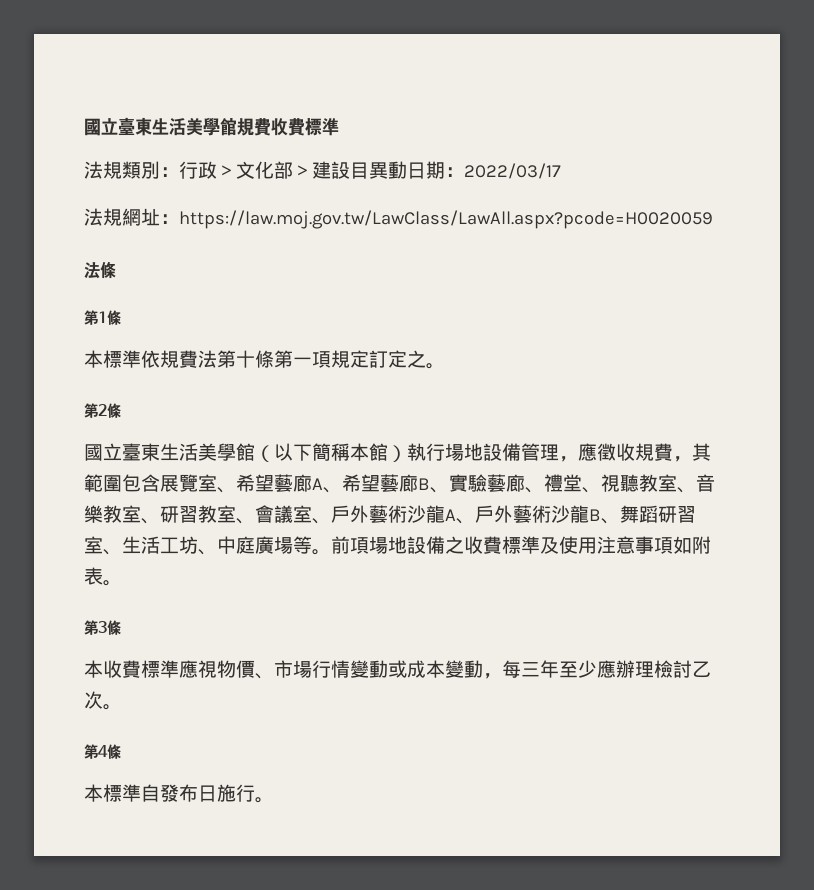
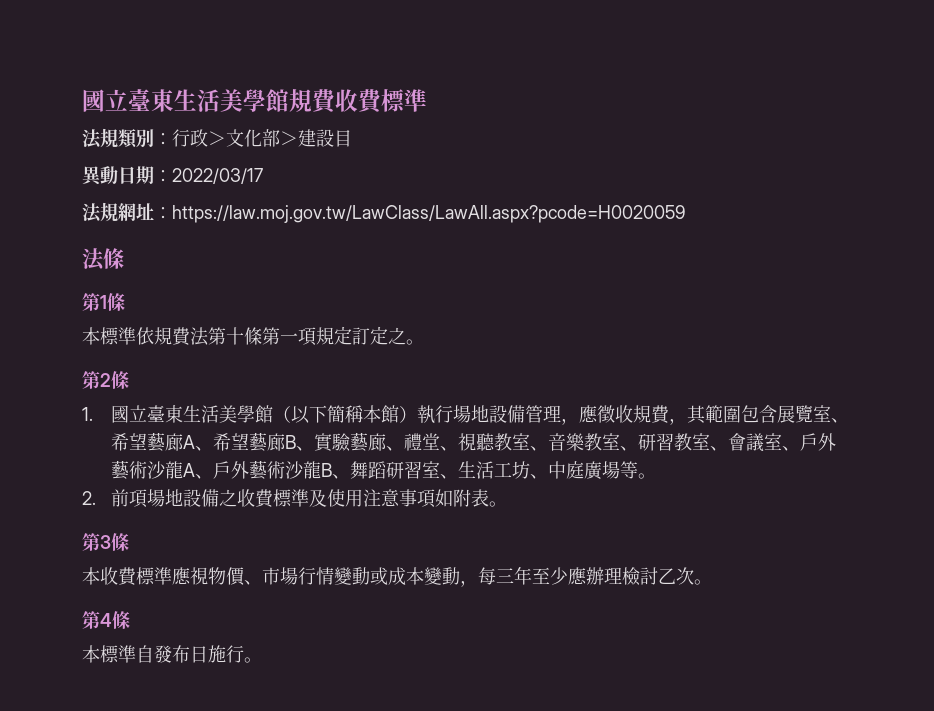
(369, 170) none -> (352, 138) //
(121, 410) none -> [82,407,93,421] 1.
(331, 552) none -> [82,491,96,505] // 2.

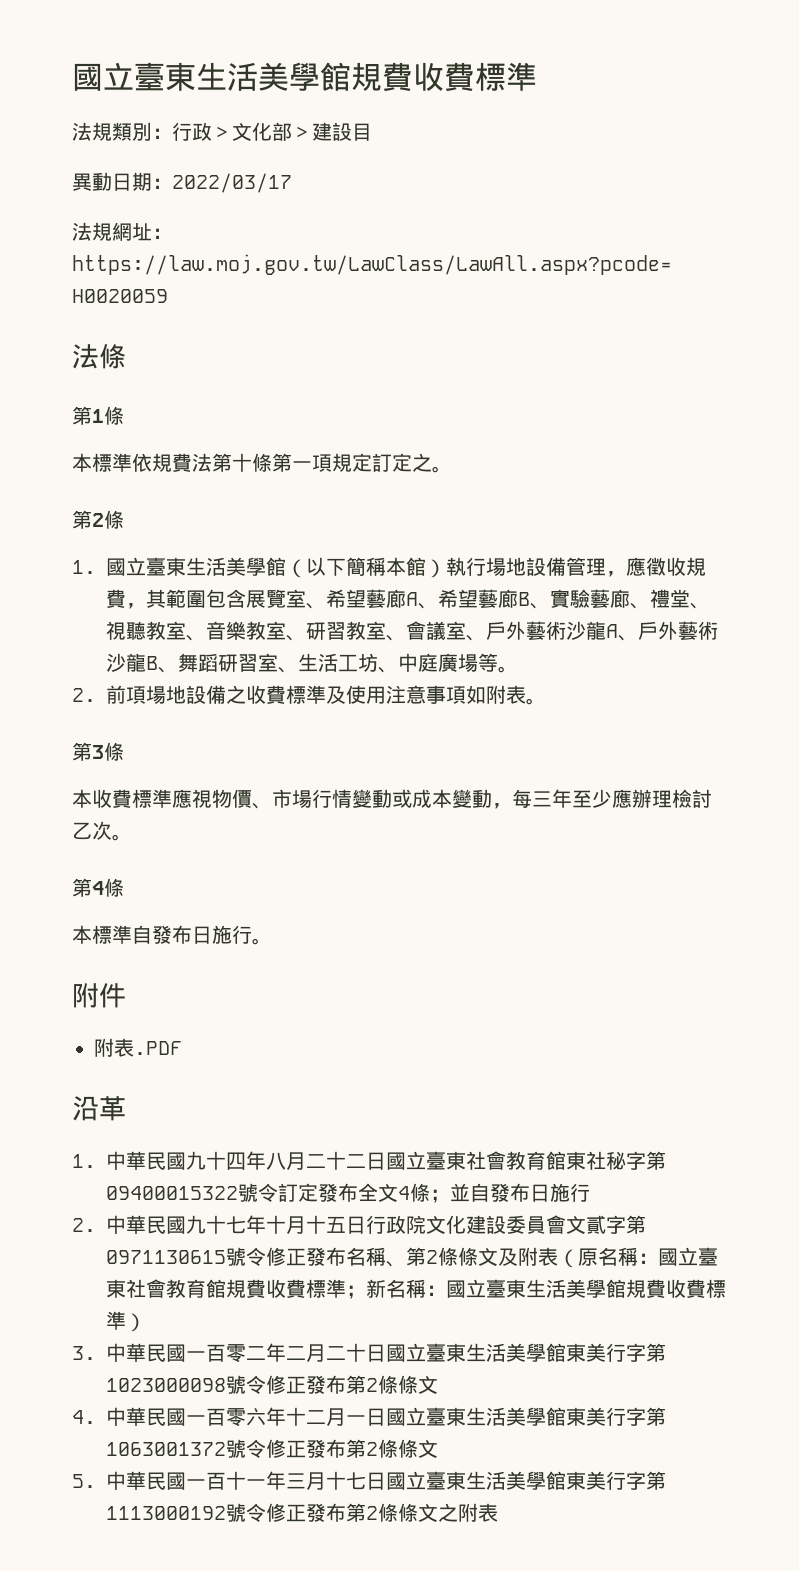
(262, 660) none -> [72,983,126,1008] [94,1038,182,1057] [72,1096,126,1121] [72,1151,666,1170] [106,1183,590,1203] [72,1215,646,1234] [106,1247,718,1268] [106,1279,726,1299] [106,1311,146,1332] [72,1343,666,1363] [106,1375,438,1394] [72,1407,666,1427] [106,1439,438,1458] [72,1471,666,1490] [106,1503,498,1522] // 附件 // 附表.PDF // 沿革 // 1.中華民國九十四年八月二十二日國立臺東社會教育館東社秘字第09400015322號令訂定發布全文4條；並自發布日施行 // 2.中華民國九十七年十月十五日行政院文化建設委員會文貳字第0971130615號令修正發布名稱、第2條條文及附表（原名稱：國立臺東社會教育館規費收費標準；新名稱：國立臺東生活美學館規費收費標準） // 3.中華民國一百零二年二月二十日國立臺東生活美學館東美行字第1023000098號令修正發布第2條條文 // 4.中華民國一百零六年十二月一日國立臺東生活美學館東美行字第1063001372號令修正發布第2條條文 // 5.中華民國一百十一年三月十七日國立臺東生活美學館東美行字第1113000192號令修正發布第2條條文之附表

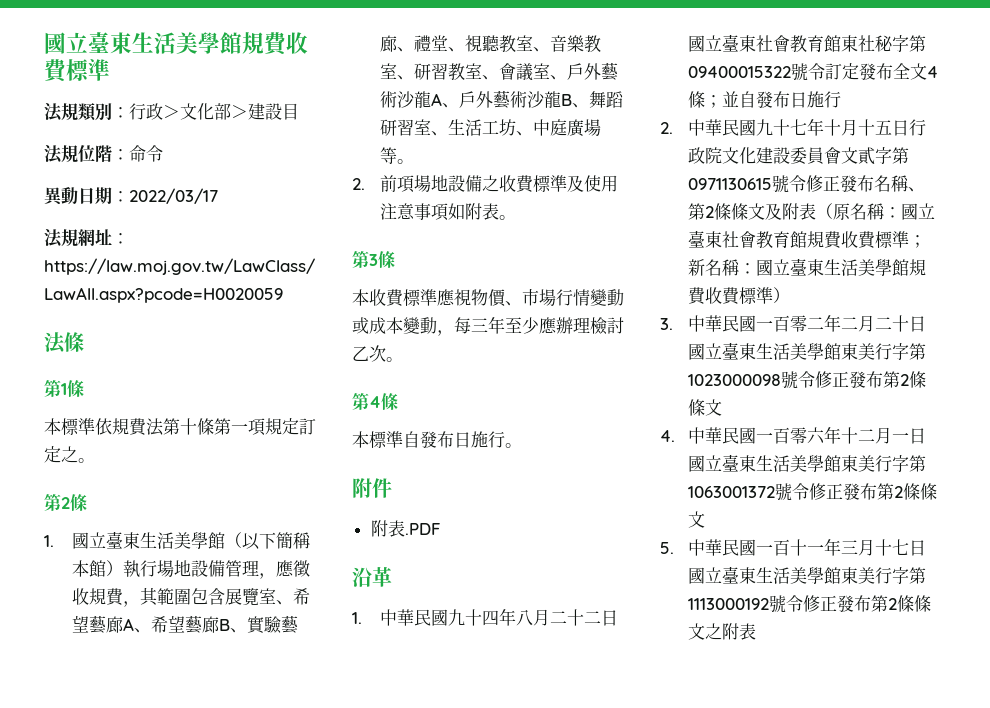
(372, 132) none -> [44,145,163,164] // 法規位階：命令

